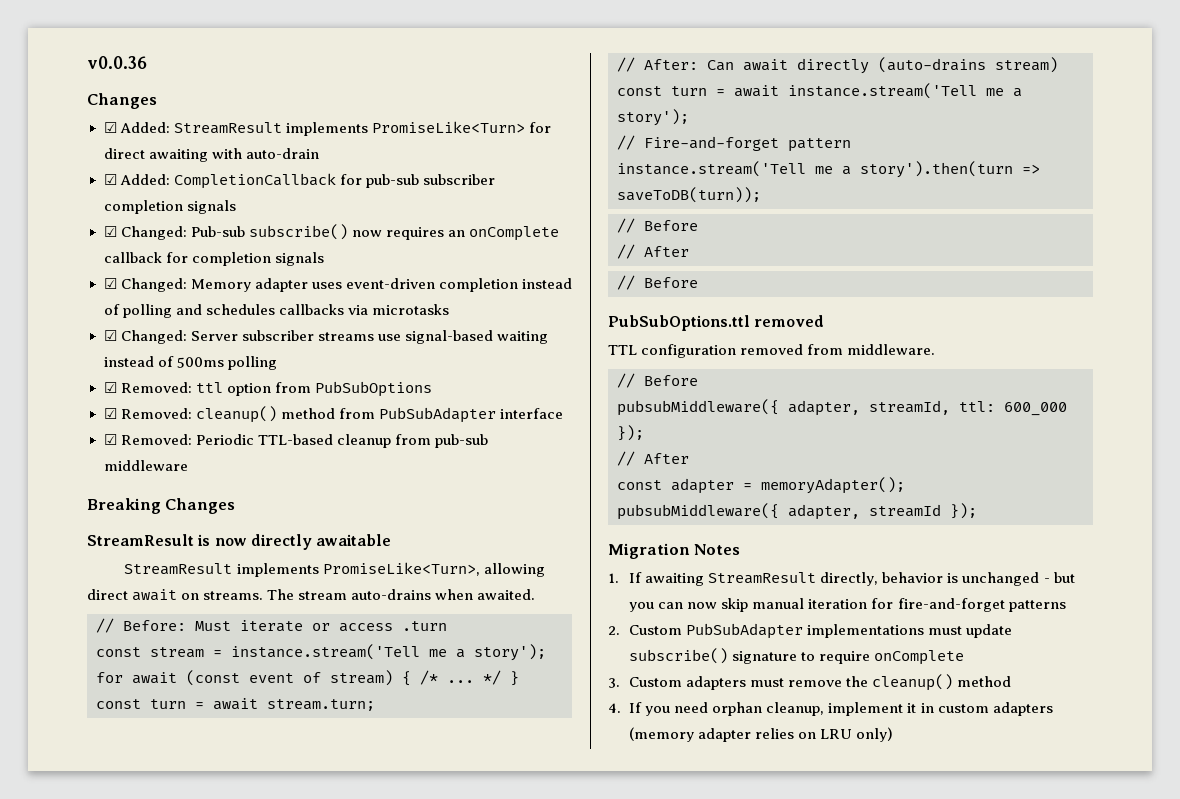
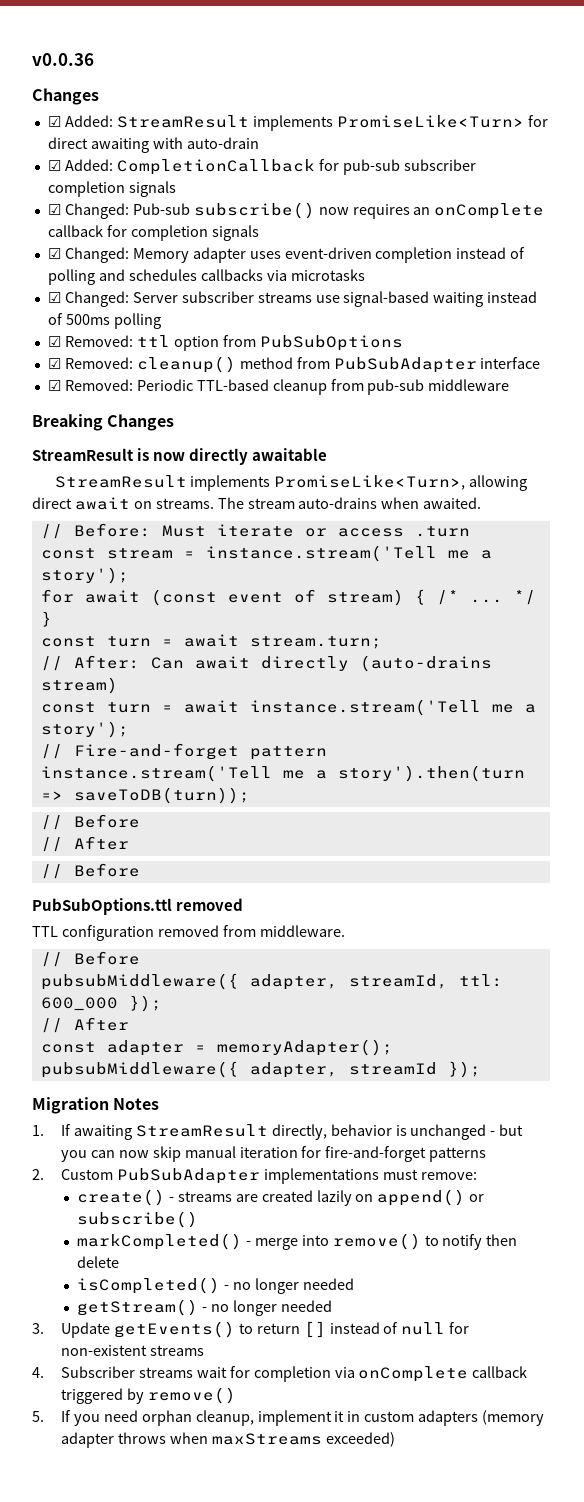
[966,624,1013,638] [629,648,965,665] [608,674,1012,691] [608,703,621,713] update subscribe() signature to require onComplete // 3. Custom adapters must remove the cleanup() method // 4. -> [420,1172,477,1180] [76,1189,485,1206] [76,1211,198,1228] [76,1233,518,1250] [76,1256,119,1268] [76,1277,354,1294] [76,1299,332,1316] [32,1321,470,1338] [60,1345,204,1356] [32,1366,528,1382] [60,1387,236,1404] [32,1411,44,1422] remove: // create() - streams are created lazily on append() or subscribe() // markCompleted() - merge into remove() to notify then delete // isCompleted() - no longer needed // getStream() - no longer needed // 3. Update getEvents() to return [] instead of null for non-existent streams // 4. Subscriber streams wait for completion via onComplete callback triggered by remove() // 5.
[755,727,894,742] relies on LRU only) -> [117,1432,395,1447] throws when maxStreams exceeded)

